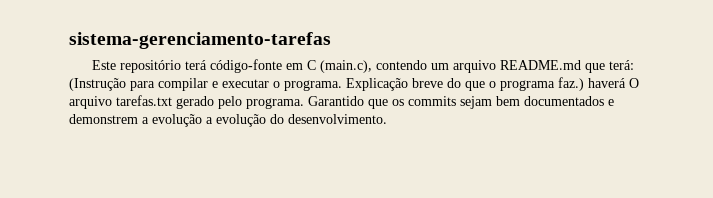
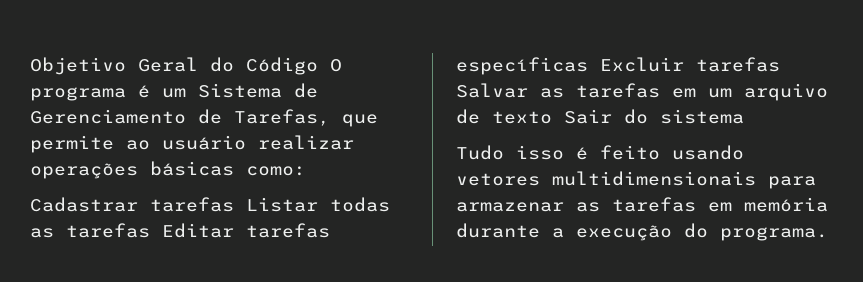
[69,32,331,49] [91,59,634,73] [69,77,639,91] [69,95,614,109] [69,114,387,127] sistema-gerenciamento-tarefas // Este repositório terá código-fonte em C (main.c), contendo um arquivo README.md que terá: (Instrução para compilar e executar o programa. Explicação breve do que o programa faz.) haverá O arquivo tarefas.txt gerado pelo programa. Garantido que os commits sejam bem documentados e demonstrem a evolução a evolução do desenvolvimento. -> [30,57,342,75] [30,83,318,101] [30,109,378,127] [30,135,354,153] [30,161,306,179] [30,197,390,212] [30,223,330,238] [456,57,780,75] [456,83,828,101] [456,109,744,124] [456,145,744,160] [456,171,816,189] [456,197,828,212] [456,223,828,241] Objetivo Geral do Código O programa é um Sistema de Gerenciamento de Tarefas, que permite ao usuário realizar operações básicas como: // Cadastrar tarefas Listar todas as tarefas Editar tarefas específicas Excluir tarefas Salvar as tarefas em um arquivo de texto Sair do sistema // Tudo isso é feito usando vetores multidimensionais para armazenar as tarefas em memória durante a execução do programa.

